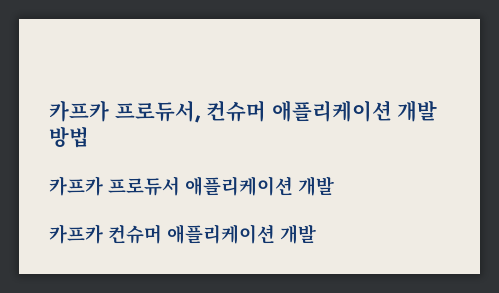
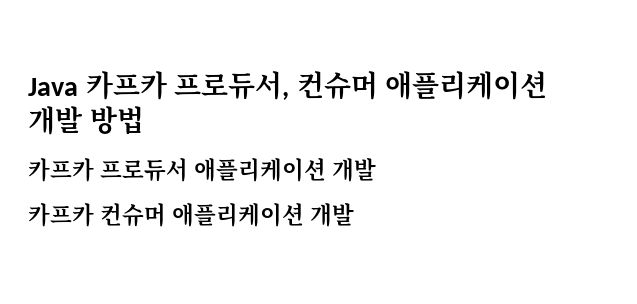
(49, 111) none -> [28,78,78,96] Java

